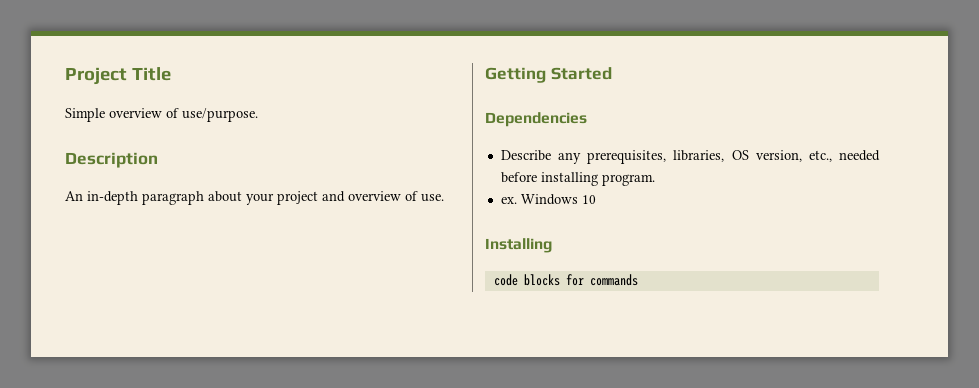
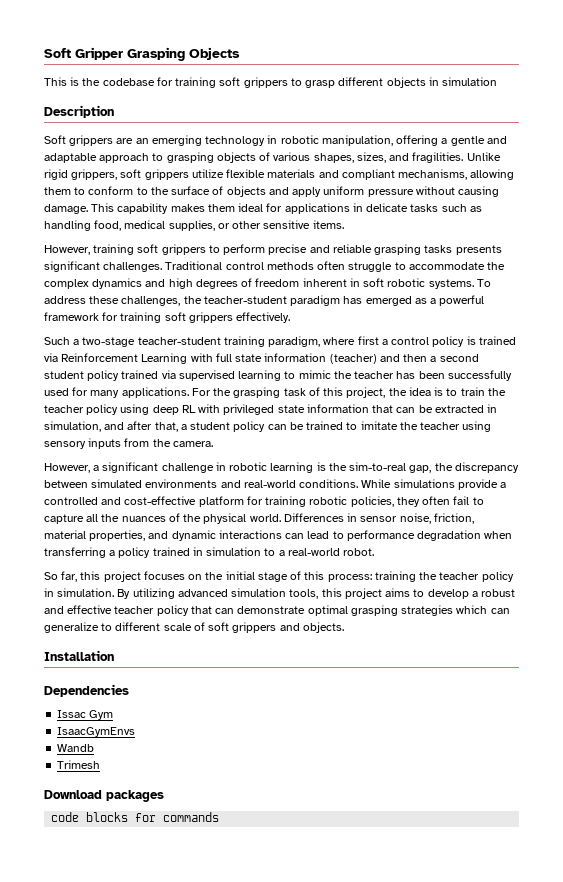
[65,67,171,85] [65,108,258,122] [65,152,158,168] [65,191,444,205] [485,67,612,83] [485,112,587,127] [500,150,880,164] [500,172,655,186] [500,194,596,205] [485,238,552,253] Project Title // Simple overview of use/purpose. // Description // An in-depth paragraph about your project and overview of use. // Getting Started // Dependencies // Describe any prerequisites, libraries, OS version, etc., needed before installing program. // ex. Windows 10 // Installing -> [44,47,240,61] [44,77,498,88] [44,105,114,118] [44,135,507,146] [44,152,501,163] [44,169,515,180] [44,186,500,197] [44,203,482,214] [44,220,344,231] [44,244,502,255] [44,261,506,272] [44,278,491,289] [44,295,485,306] [44,312,291,323] [44,336,516,347] [44,353,479,364] [44,370,512,381] [44,387,506,398] [44,404,498,415] [44,421,492,432] [44,438,213,449] [44,462,519,473] [44,479,507,490] [44,496,484,507] [44,513,474,524] [44,530,513,541] [44,547,375,558] [44,571,514,582] [44,588,516,599] [44,605,510,616] [44,622,344,633] [44,650,114,661] [44,684,129,697] [57,710,114,720] [57,727,136,737] [57,744,95,752] [57,760,101,769] [44,790,164,802] Soft Gripper Grasping Objects // This is the codebase for training soft grippers to grasp different objects in simulation // Description // Soft grippers are an emerging technology in robotic manipulation, offering a gentle and adaptable approach to grasping objects of various shapes, sizes, and fragilities. Unlike rigid grippers, soft grippers utilize flexible materials and compliant mechanisms, allowing them to conform to the surface of objects and apply uniform pressure without causing damage. This capability makes them ideal for applications in delicate tasks such as handling food, medical supplies, or other sensitive items. // However, training soft grippers to perform precise and reliable grasping tasks presents significant challenges. Traditional control methods often struggle to accommodate the complex dynamics and high degrees of freedom inherent in soft robotic systems. To address these challenges, the teacher-student paradigm has emerged as a powerful framework for training soft grippers effectively. // Such a two-stage teacher-student training paradigm, where first a control policy is trained via Reinforcement Learning with full state information (teacher) and then a second student policy trained via supervised learning to mimic the teacher has been successfully used for many applications. For the grasping task of this project, the idea is to train the teacher policy using deep RL with privileged state information that can be extracted in simulation, and after that, a student policy can be trained to imitate the teacher using sensory inputs from the camera. // However, a significant challenge in robotic learning is the sim-to-real gap, the discrepancy between simulated environments and real-world conditions. While simulations provide a controlled and cost-effective platform for training robotic policies, they often fail to capture all the nuances of the physical world. Differences in sensor noise, friction, material properties, and dynamic interactions can lead to performance degradation when transferring a policy trained in simulation to a real-world robot. // So far, this project focuses on the initial stage of this process: training the teacher policy in simulation. By utilizing advanced simulation tools, this project aims to develop a robust and effective teacher policy that can demonstrate optimal grasping strategies which can generalize to different scale of soft grippers and objects. // Installation // Dependencies // Issac Gym // IsaacGymEnvs // Wandb // Trimesh // Download packages

